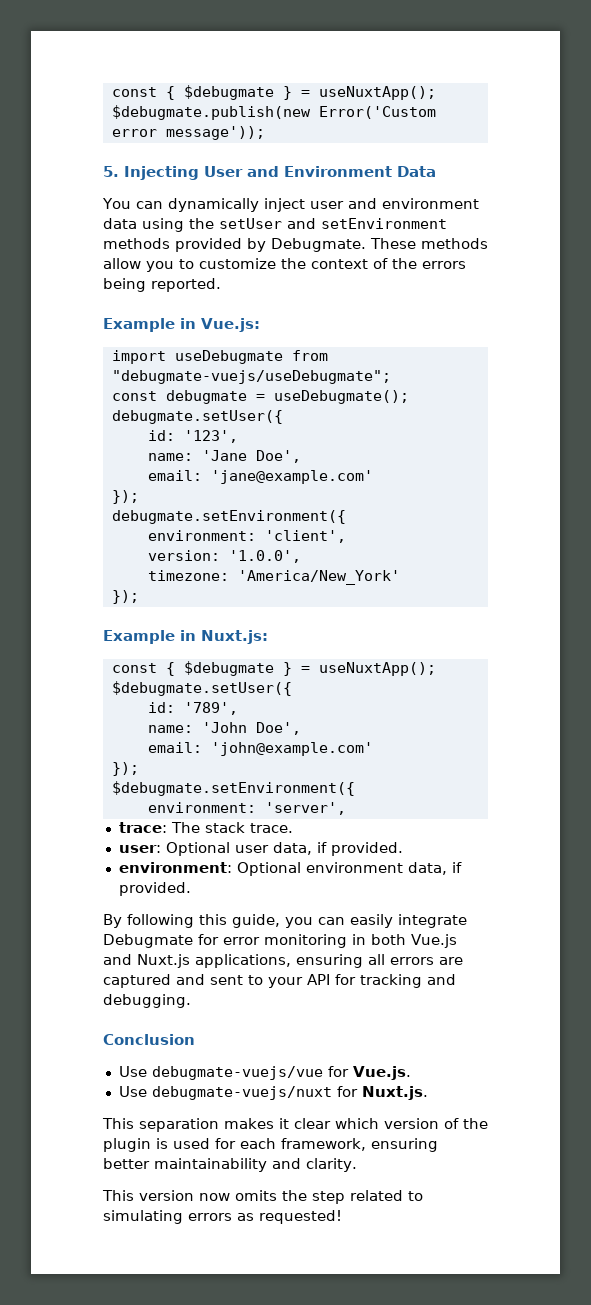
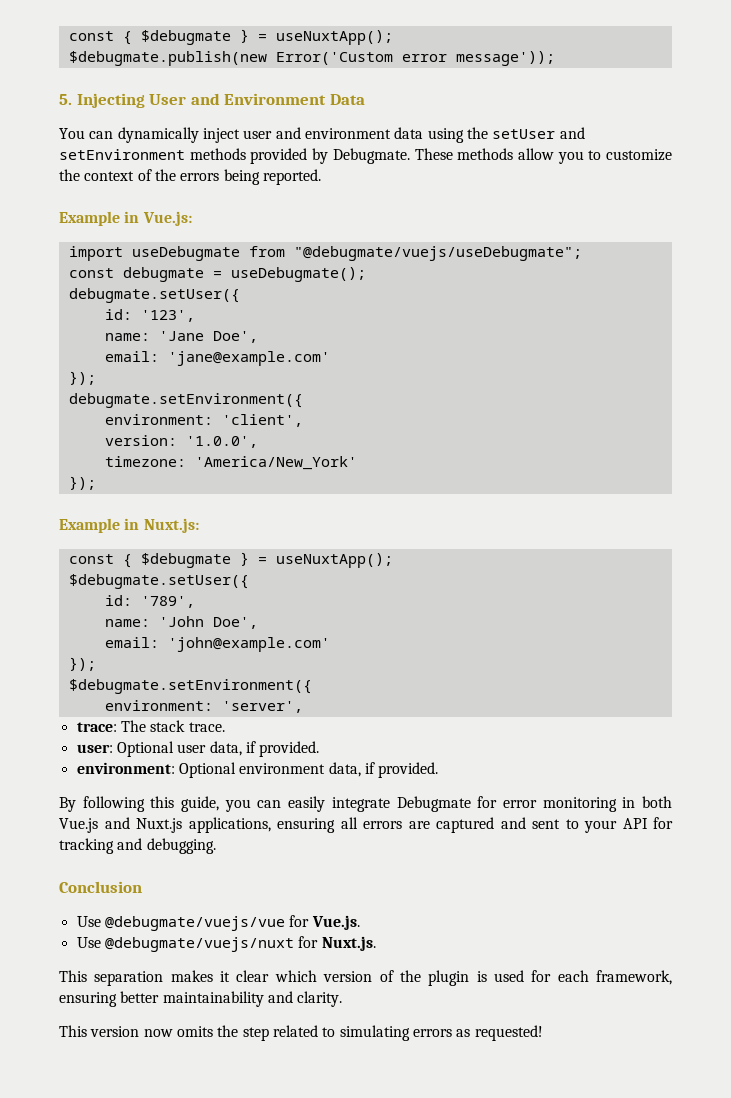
[111,370,391,384] "debugmate-vuejs/useDebugmate"; -> [293,246,582,261] "@debugmate/vuejs/useDebugmate";
[151,1066,323,1080] debugmate-vuejs/vue -> [104,916,285,931] @debugmate/vuejs/vue
[151,1086,332,1100] debugmate-vuejs/nuxt -> [104,937,294,952] @debugmate/vuejs/nuxt

